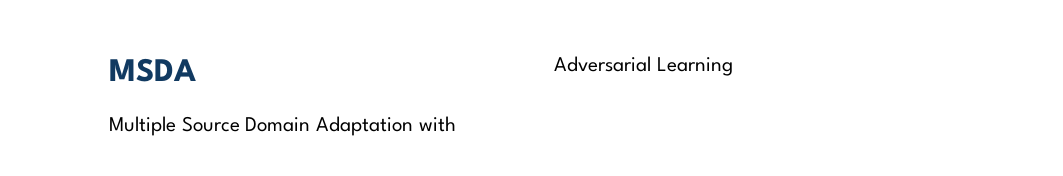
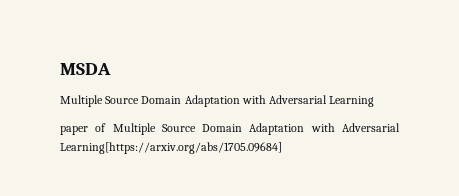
(733, 66) none -> [60,123,400,135] [60,142,282,154] // paper of Multiple Source Domain Adaptation with Adversarial Learning[https://arxiv.org/abs/1705.09684]

